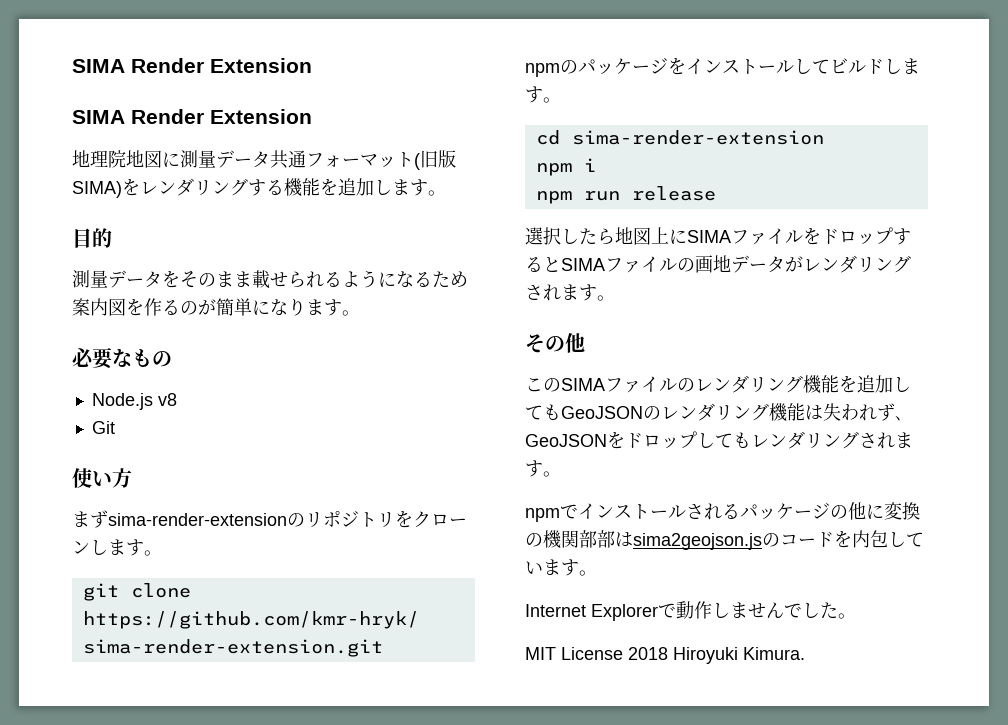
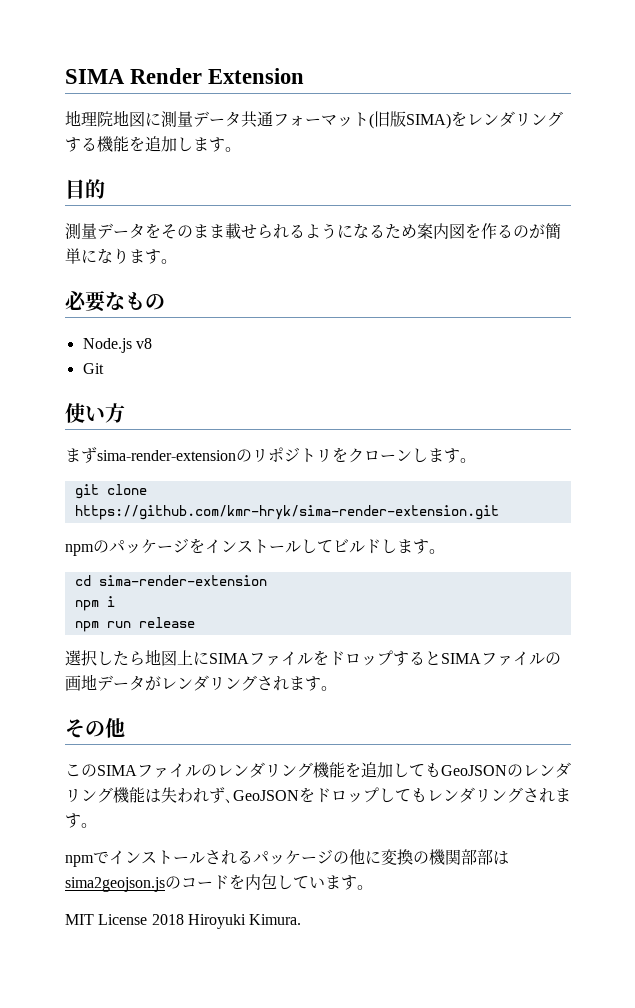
[72,58,312,73] [72,109,312,124] SIMA Render Extension // SIMA Render Extension -> [65,68,305,84] SIMA Render Extension
[525,601,847,621] // Internet Explorerで動作しませんでした｡ -> (365, 887) none

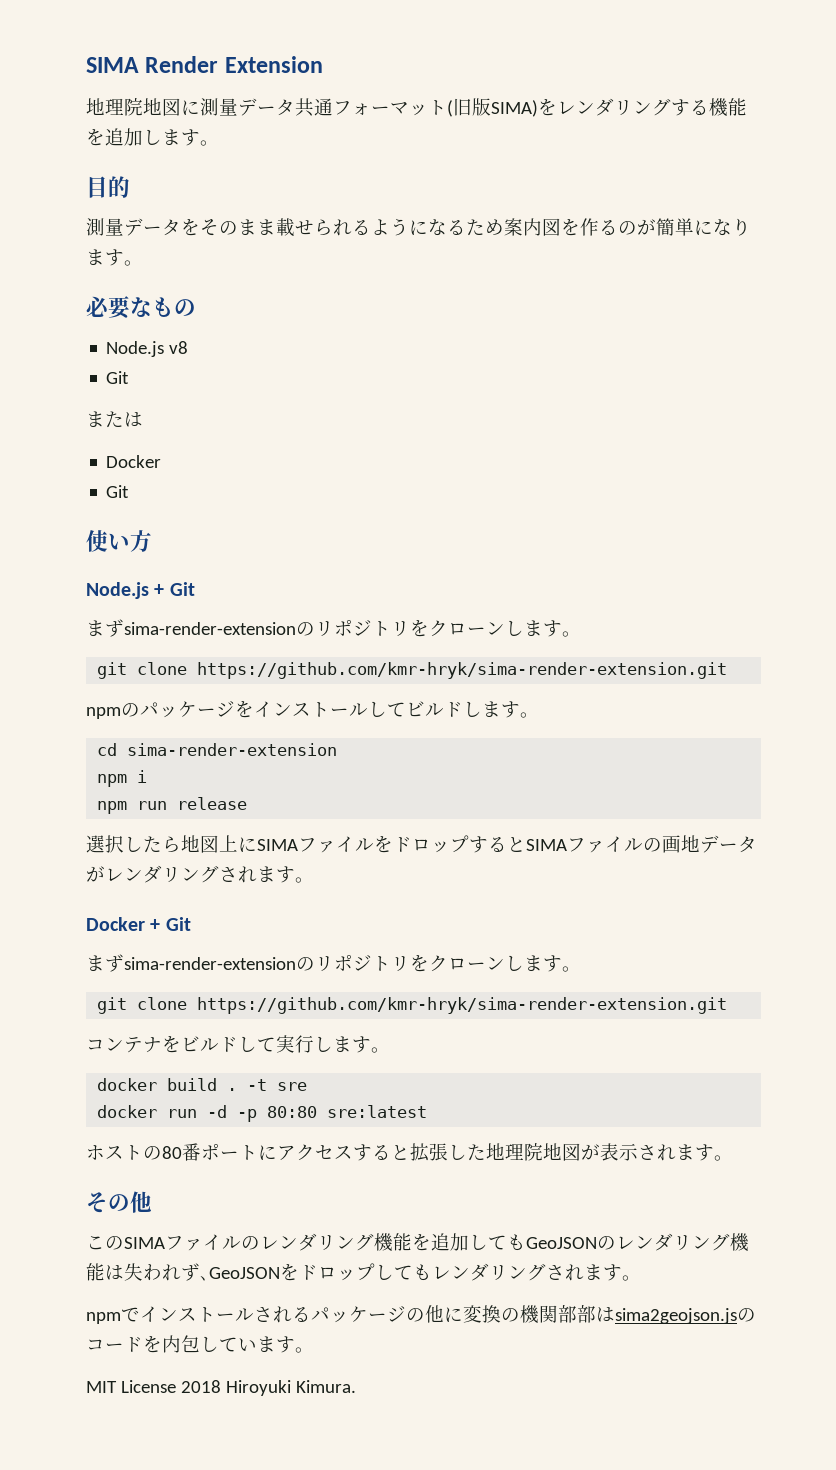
(104, 368) none -> [86,411,143,428] [106,455,162,468] [106,485,130,498] // または // Docker // Git
(125, 413) none -> [86,582,195,599] // Node.js + Git
(329, 688) none -> [86,917,191,931] [86,954,581,972] [97,997,728,1014] [86,1035,390,1053] [97,1078,308,1091] [97,1105,428,1122] [86,1143,733,1162] // Docker + Git // まずsima-render-extensionのリポジトリをクローンします。 // git clone https://github.com/kmr-hryk/sima-render-extension.git // コンテナをビルドして実行します。 // docker build . -t sre // docker run -d -p 80:80 sre:latest // ホストの80番ポートにアクセスすると拡張した地理院地図が表示されます。

